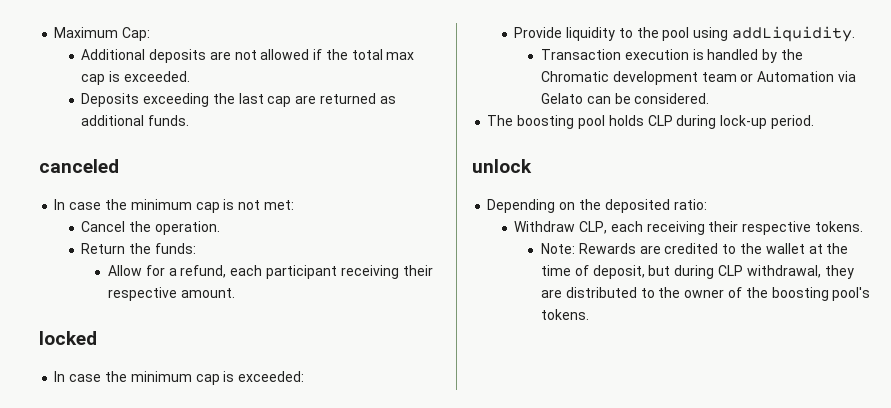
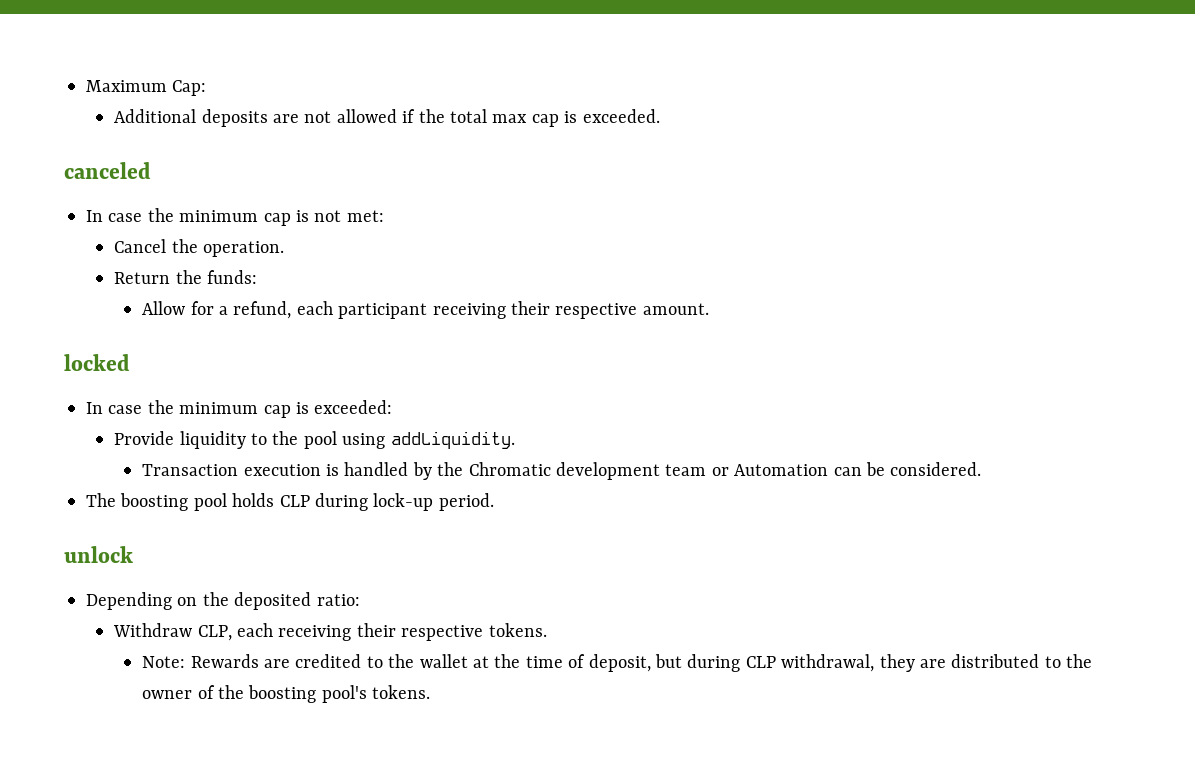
[81,93,396,107] [81,115,190,126] // Deposits exceeding the last cap are returned as additional funds. -> (660, 116) none
[837,71,856,82] [541,93,584,104] via Gelato -> (829, 470) none

